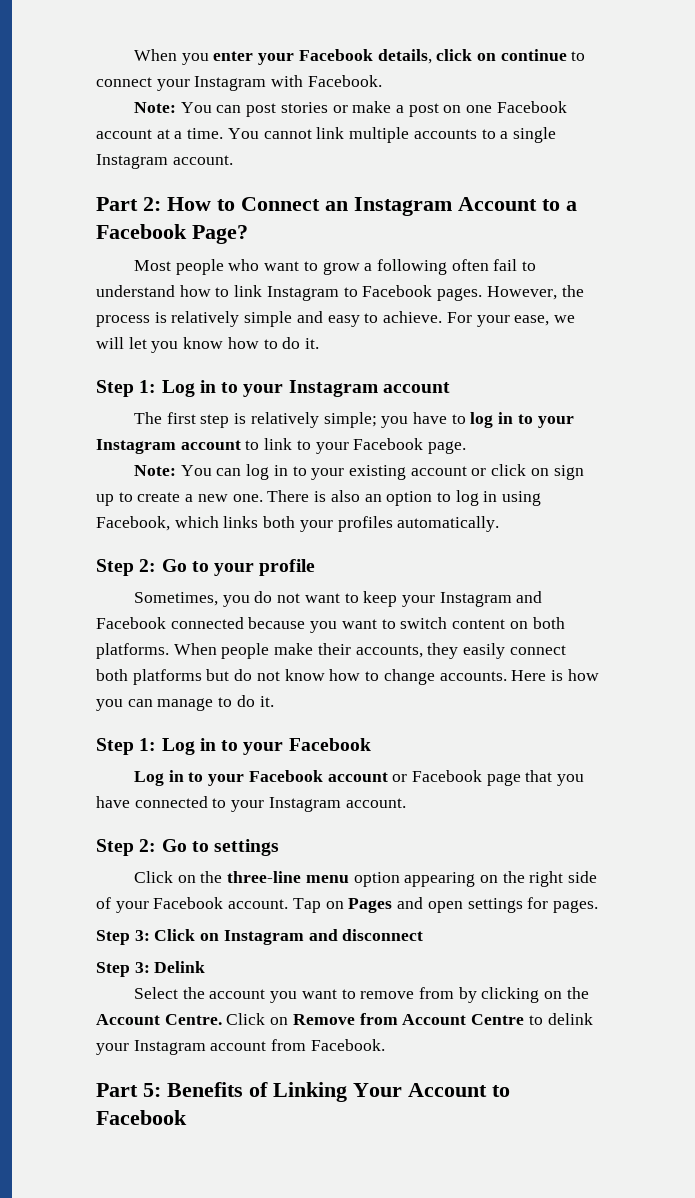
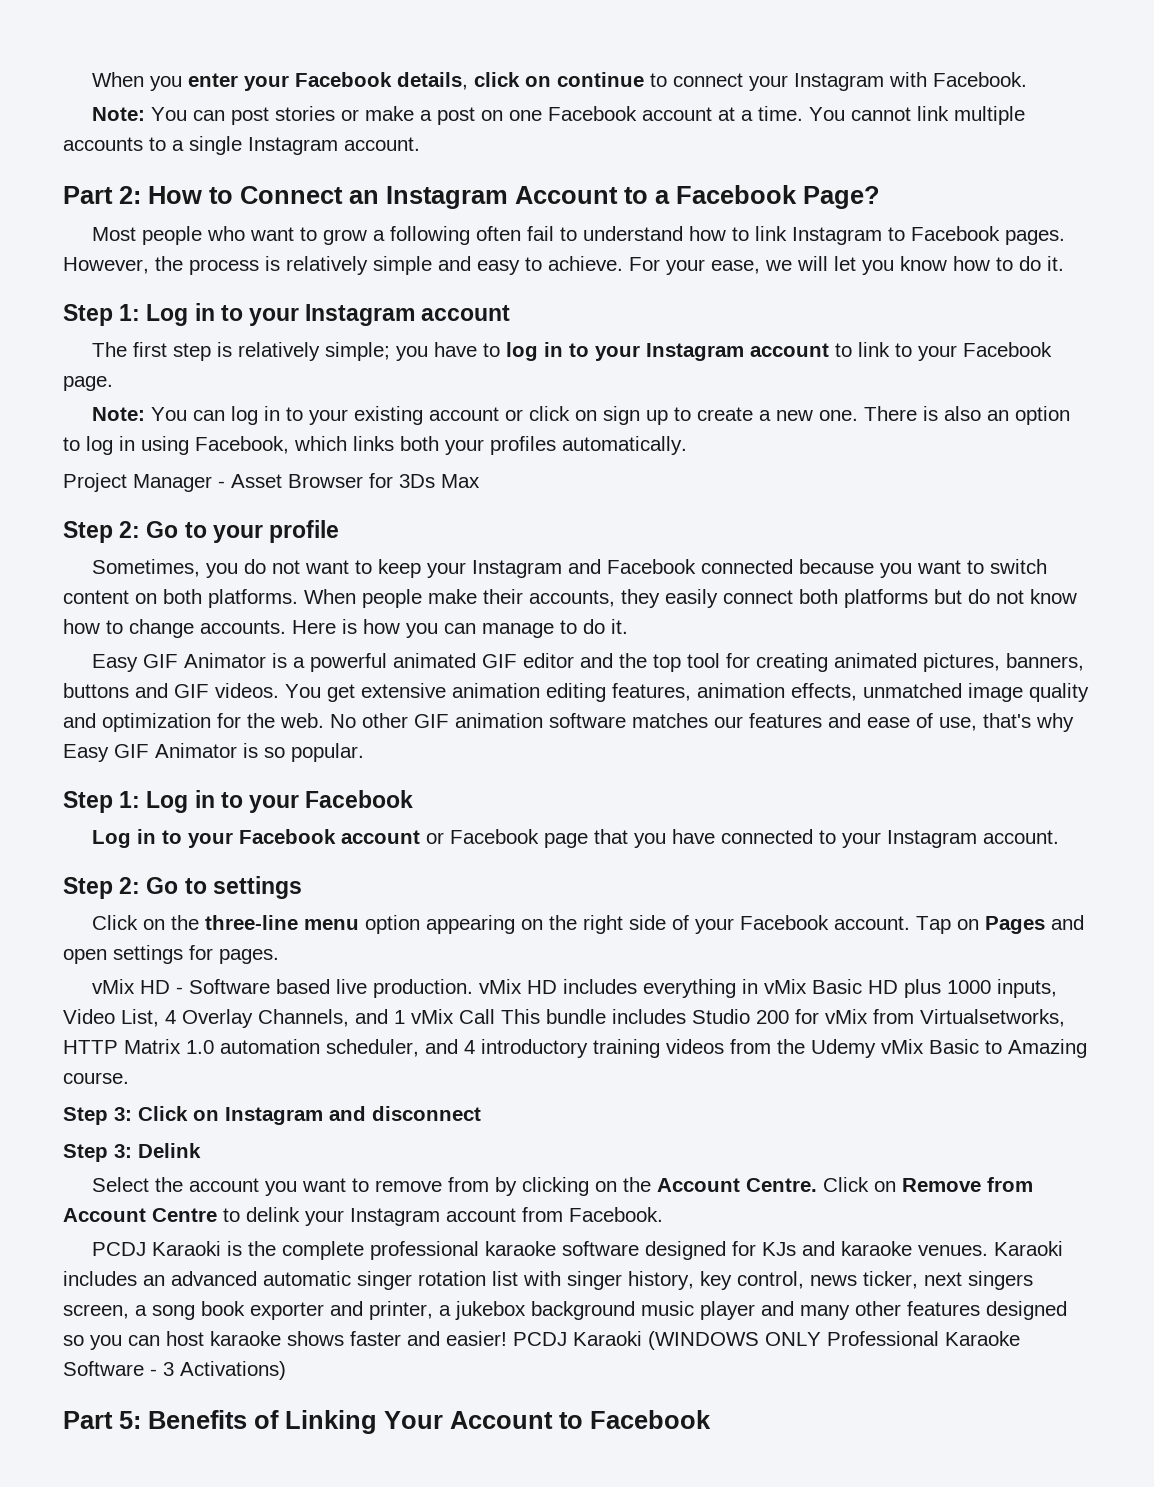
(500, 524) none -> [63,473,480,492] // Project Manager - Asset Browser for 3Ds Max
(274, 701) none -> [92,653,1085,672] [63,683,1089,702] [63,713,1074,732] [63,743,364,762] // Easy GIF Animator is a powerful animated GIF editor and the top tool for creating animated pictures, banners, buttons and GIF videos. You get extensive animation editing features, animation effects, unmatched image quality and optimization for the web. No other GIF animation software matches our features and ease of use, that's why Easy GIF Animator is so popular.
(598, 906) none -> [92,979,1058,998] [63,1009,1065,1028] [63,1039,1087,1058] [63,1072,129,1084] // vMix HD - Software based live production. vMix HD includes everything in vMix Basic HD plus 1000 inputs, Video List, 4 Overlay Channels, and 1 vMix Call This bundle includes Studio 200 for vMix from Virtualsetworks, HTTP Matrix 1.0 automation scheduler, and 4 introductory training videos from the Udemy vMix Basic to Amazing course.
(385, 1045) none -> [92,1241,1064,1260] [63,1271,1033,1290] [63,1301,1067,1320] [63,1331,1020,1350] [63,1361,286,1380] // PCDJ Karaoki is the complete professional karaoke software designed for KJs and karaoke venues. Karaoki includes an advanced automatic singer rotation list with singer history, key control, news ticker, next singers screen, a song book exporter and printer, a jukebox background music player and many other features designed so you can host karaoke shows faster and easier! PCDJ Karaoki (WINDOWS ONLY Professional Karaoke Software - 3 Activations)

